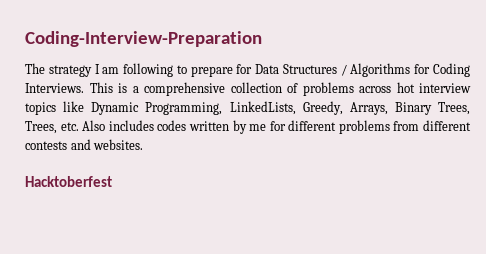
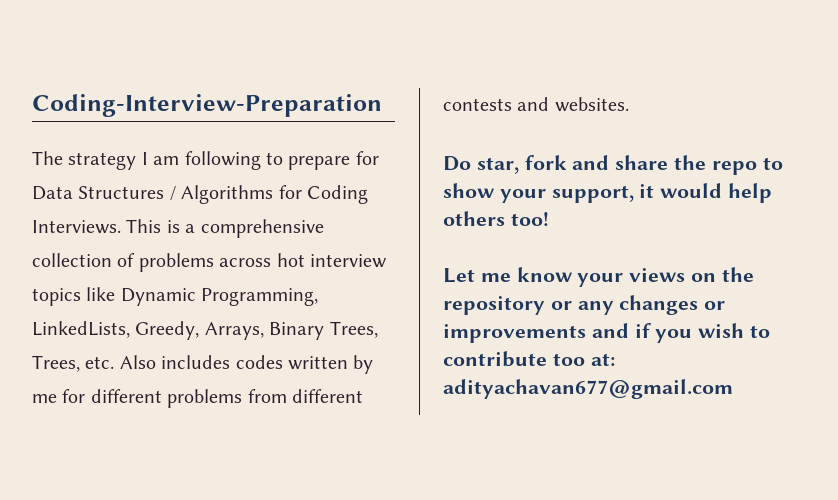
[25,176,112,187] Hacktoberfest -> [443,155,783,175] [443,183,773,203] [443,211,549,227] [443,267,754,287] [443,295,726,315] [443,323,771,343] [443,351,615,367] [443,379,733,399] Do star, fork and share the repo to show your support, it would help others too! // Let me know your views on the repository or any changes or improvements and if you wish to contribute too at: adityachavan677@gmail.com

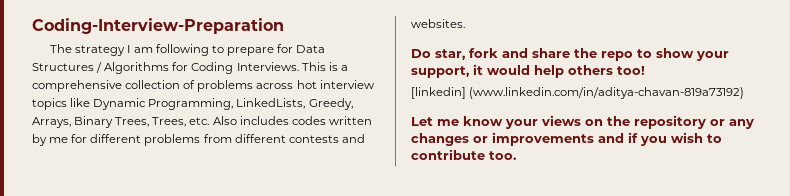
(549, 219) none -> [411,87,745,99] // [linkedin] (www.linkedin.com/in/aditya-chavan-819a73192)
[552,353,615,366] [443,379,733,399] too at: adityachavan677@gmail.com -> [489,151,516,160] too.

